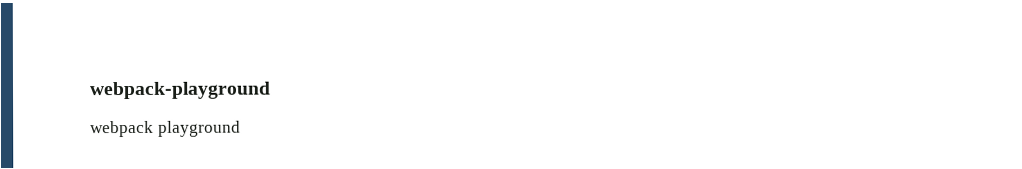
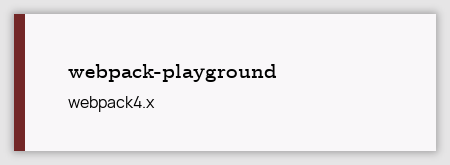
[90,120,241,138] webpack playground -> [68,96,155,112] webpack4.x

